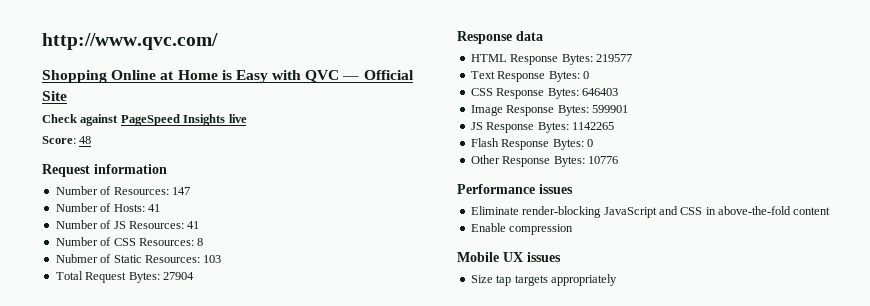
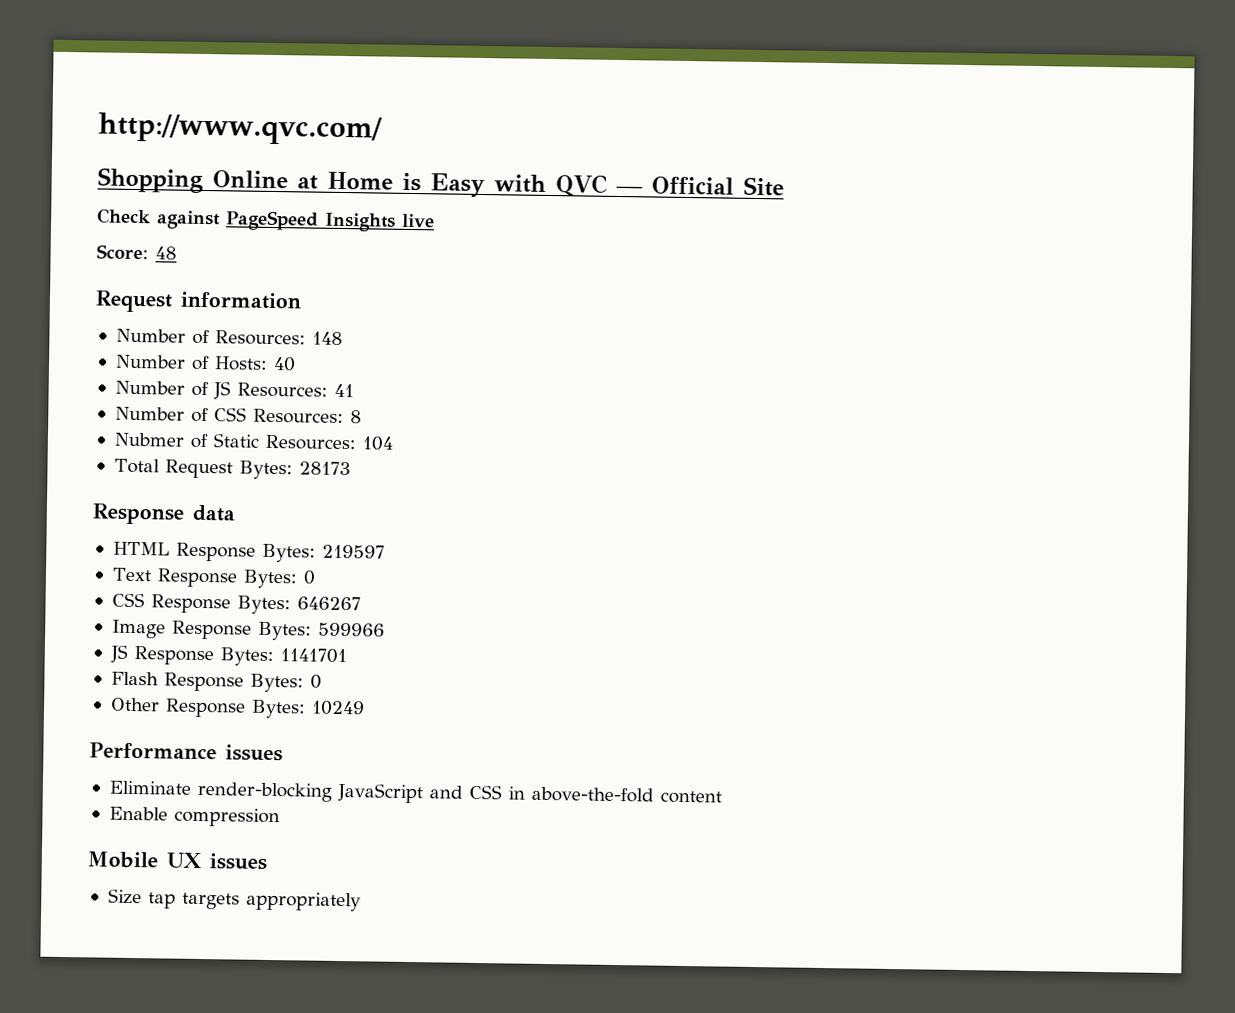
[171,187,190,195] 147 -> [311,331,343,345] 148
[147,204,160,212] 41 -> [272,356,296,372] 40
[203,255,222,263] 103 -> [361,436,393,451] 104
[162,272,194,280] 27904 -> [298,461,351,476] 28173
[595,54,632,62] 219577 -> [321,544,385,559] 219597
[581,88,618,96] 646403 -> [296,596,361,611] 646267
[591,105,628,113] 599901 -> [317,622,385,637] 599966
[571,122,614,130] 1142265 -> [279,648,347,664] 1141701
[587,156,618,164] 10776 -> [310,700,365,716] 10249

